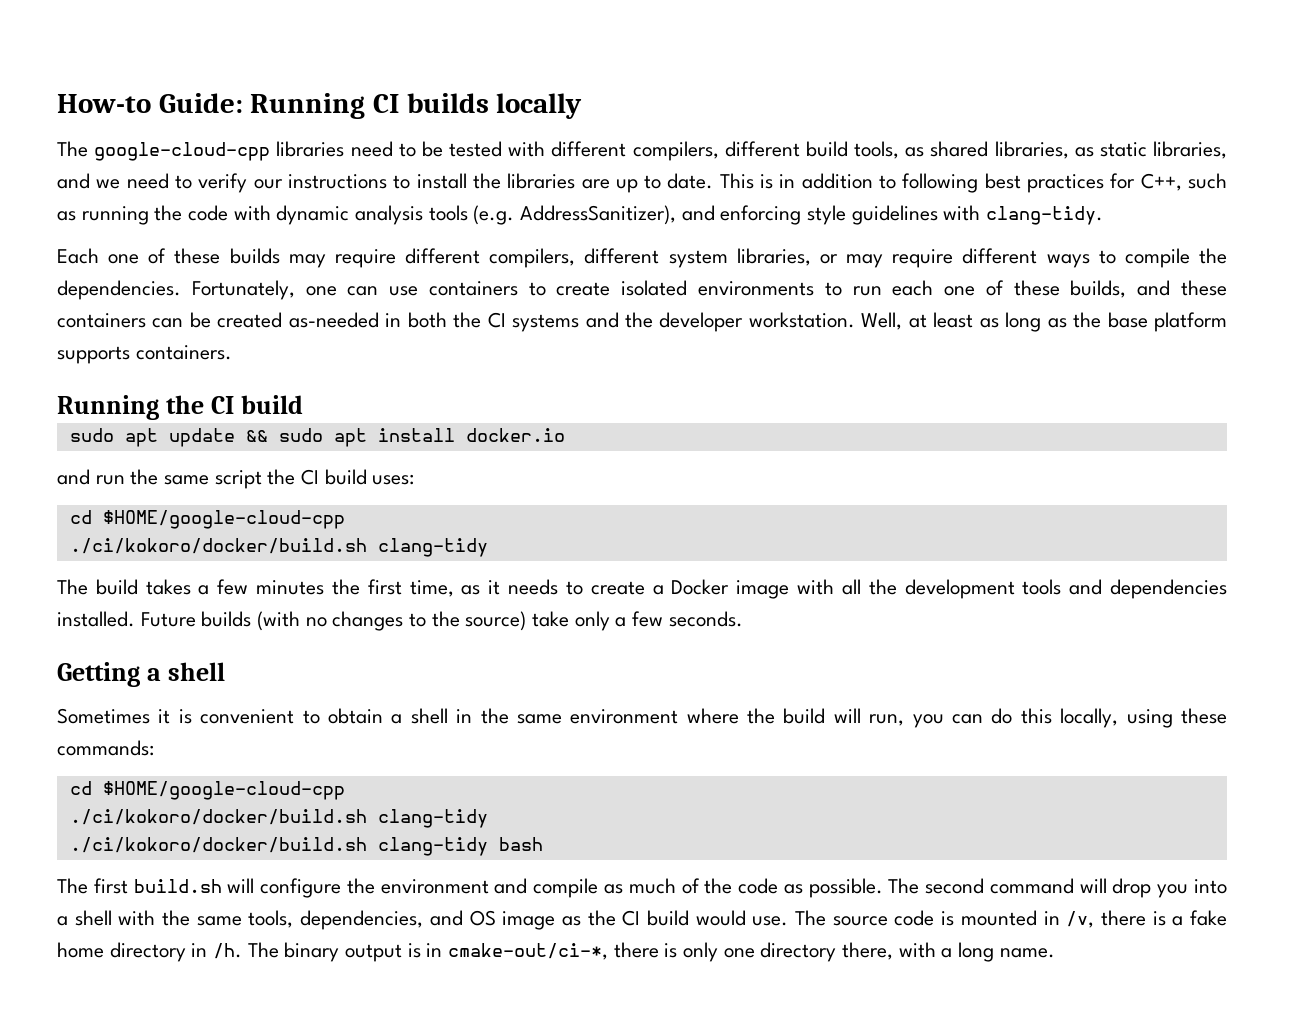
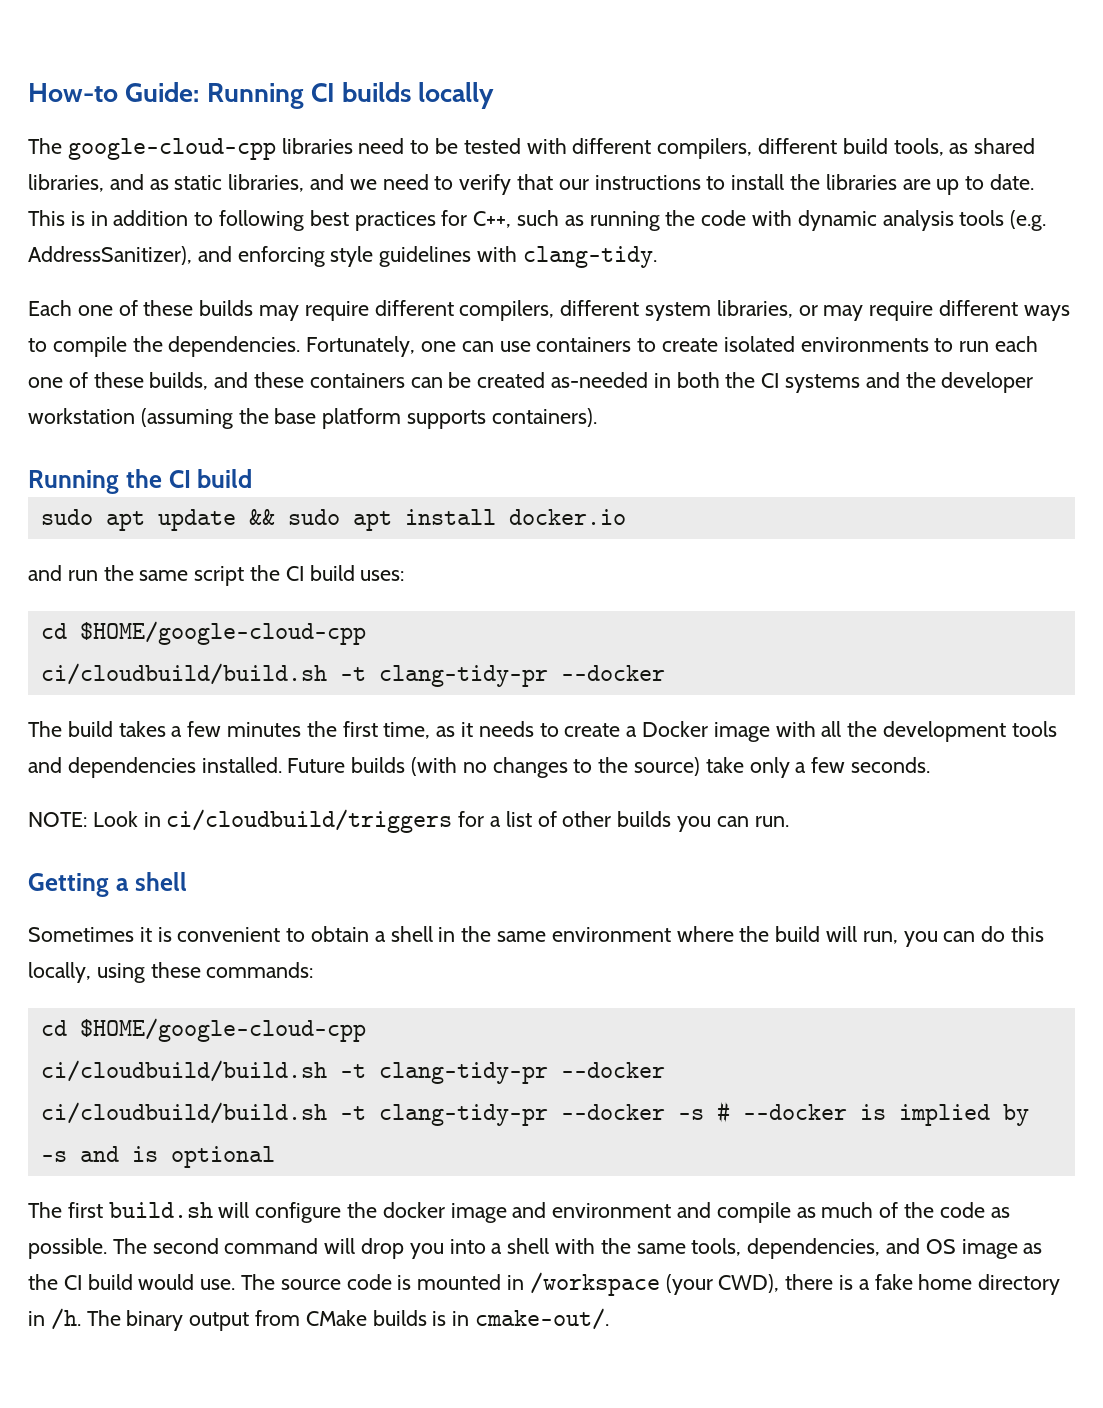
(1069, 150) none -> [109,174,144,190] and
(248, 183) none -> [517,174,554,190] that
[748,312,1067,332] workstation. Well, at least as long as -> [28,408,233,429] workstation (assuming
[135,345,232,360] containers. -> [491,408,597,427] containers).
[69,538,488,557] ./ci/kokoro/docker/build.sh clang-tidy -> [40,663,665,687] ci/cloudbuild/build.sh -t clang-tidy-pr --docker
(743, 619) none -> [28,809,789,833] // NOTE: Look in ci/cloudbuild/triggers for a list of other builds you can run.
[69,809,488,828] [69,837,543,856] ./ci/kokoro/docker/build.sh clang-tidy // ./ci/kokoro/docker/build.sh clang-tidy bash -> [40,1060,665,1084] [40,1101,1029,1126] [40,1146,275,1168] ci/cloudbuild/build.sh -t clang-tidy-pr --docker // ci/cloudbuild/build.sh -t clang-tidy-pr --docker -s # --docker is implied by -s and is optional
(375, 886) none -> [382,1202,547,1223] docker image and
[1066,911,1095,928] /v, -> [529,1272,780,1296] /workspace (your CWD),
[407,942,1055,962] is in cmake-out/ci-*, there is only one directory there, with a long name. -> [255,1308,610,1330] from CMake builds is in cmake-out/.

